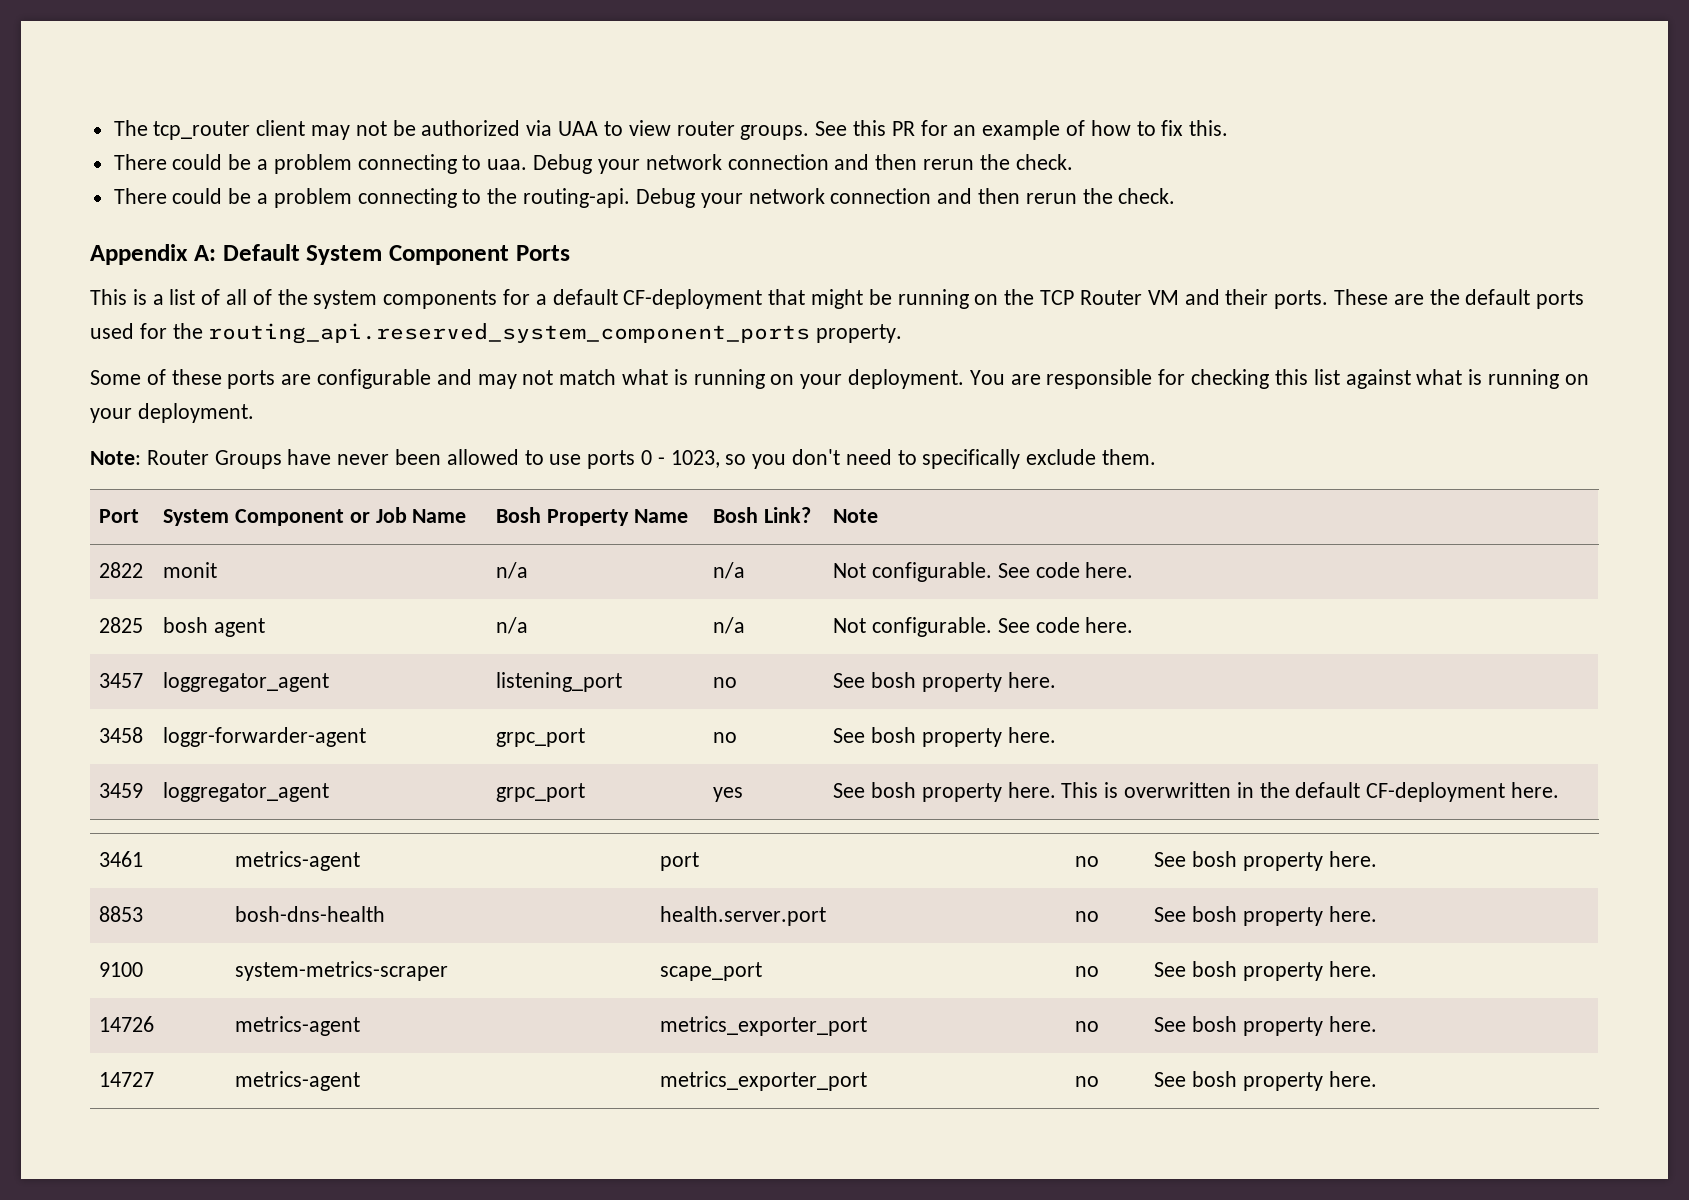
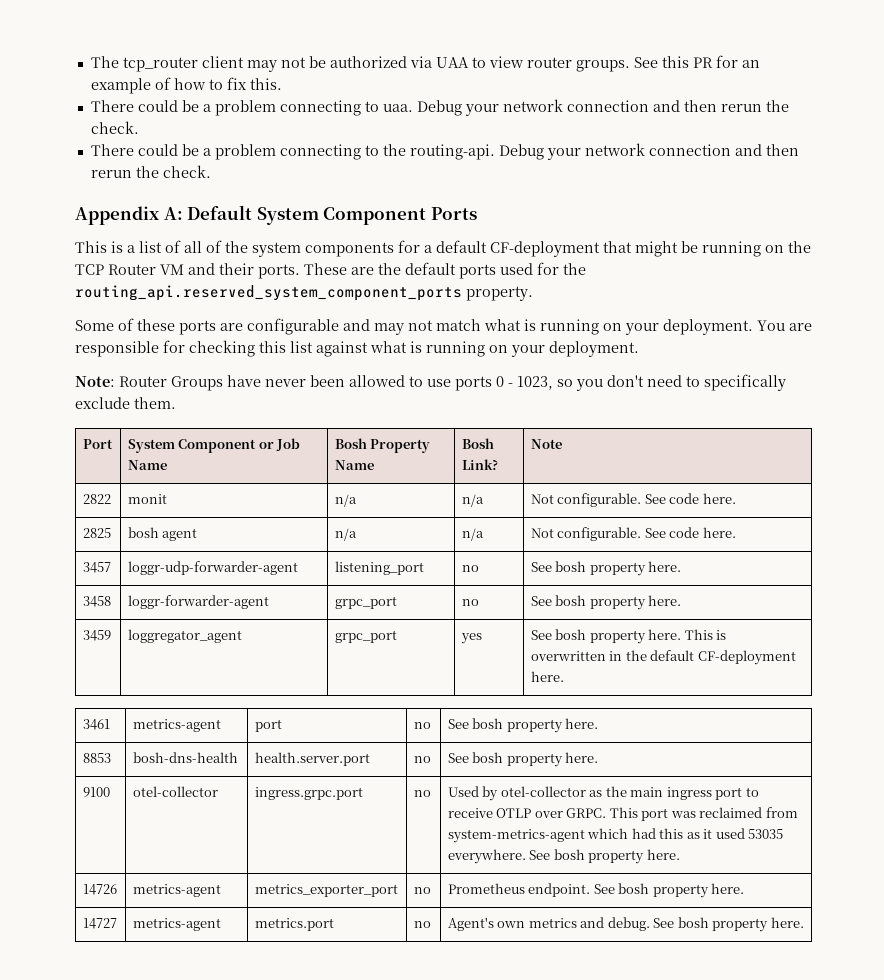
[163,672,330,692] loggregator_agent -> [127,561,298,575] loggr-udp-forwarder-agent
[235,961,449,981] [660,962,763,981] [1075,966,1100,977] system-metrics-scraper | scape_port | no | -> [132,786,218,797] [254,787,363,800] [413,790,431,797] [447,786,759,801] [447,807,798,821] [447,828,784,843] [447,849,526,864] otel-collector | ingress.grpc.port | no | Used by otel-collector as the main ingress port to receive OTLP over GRPC. This port was reclaimed from system-metrics-agent which had this as it used 53035 everywhere.
(1100, 1026) none -> [447,883,591,897] Prometheus endpoint.
[660,1071,868,1091] [1075,1076,1100,1087] metrics_exporter_port | no | -> [254,918,334,931] [413,921,431,928] [447,917,650,931] metrics.port | no | Agent's own metrics and debug.

